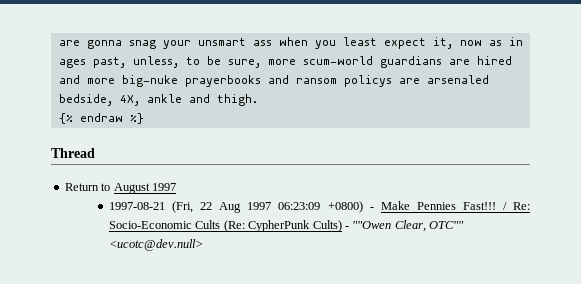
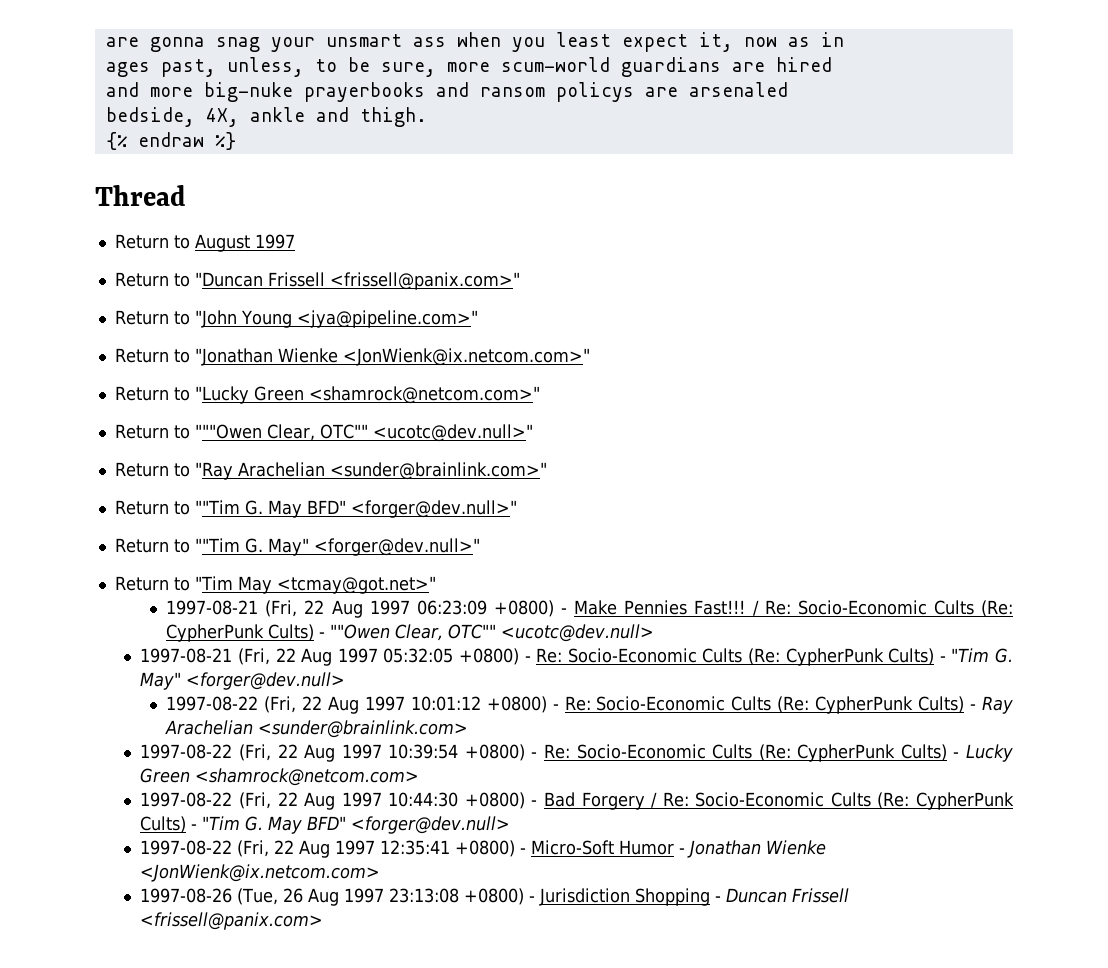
(176, 187) none -> [114,272,520,290] [114,310,478,328] [114,348,590,366] [114,386,540,404] [114,424,533,442] [114,462,547,480] [114,500,517,518] [114,538,480,556] [114,576,436,594] // Return to "Duncan Frissell <frissell@panix.com>" // Return to "John Young <jya@pipeline.com>" // Return to "Jonathan Wienke <JonWienk@ix.netcom.com>" // Return to "Lucky Green <shamrock@netcom.com>" // Return to """Owen Clear, OTC"" <ucotc@dev.null>" // Return to "Ray Arachelian <sunder@brainlink.com>" // Return to ""Tim G. May BFD" <forger@dev.null>" // Return to ""Tim G. May" <forger@dev.null>" // Return to "Tim May <tcmay@got.net>"
(204, 245) none -> [140,648,1013,666] [140,672,346,690] [166,696,1013,714] [165,720,469,738] [140,744,1013,762] [140,768,420,786] [140,792,1014,810] [140,816,511,834] [140,840,827,858] [140,864,381,882] [140,888,850,906] [140,912,324,930] // 1997-08-21 (Fri, 22 Aug 1997 05:32:05 +0800) - Re: Socio-Economic Cults (Re: CypherPunk Cults) - "Tim G. May" <forger@dev.null> // 1997-08-22 (Fri, 22 Aug 1997 10:01:12 +0800) - Re: Socio-Economic Cults (Re: CypherPunk Cults) - Ray Arachelian <sunder@brainlink.com> // 1997-08-22 (Fri, 22 Aug 1997 10:39:54 +0800) - Re: Socio-Economic Cults (Re: CypherPunk Cults) - Lucky Green <shamrock@netcom.com> // 1997-08-22 (Fri, 22 Aug 1997 10:44:30 +0800) - Bad Forgery / Re: Socio-Economic Cults (Re: CypherPunk Cults) - "Tim G. May BFD" <forger@dev.null> // 1997-08-22 (Fri, 22 Aug 1997 12:35:41 +0800) - Micro-Soft Humor - Jonathan Wienke <JonWienk@ix.netcom.com> // 1997-08-26 (Tue, 26 Aug 1997 23:13:08 +0800) - Jurisdiction Shopping - Duncan Frissell <frissell@panix.com>

